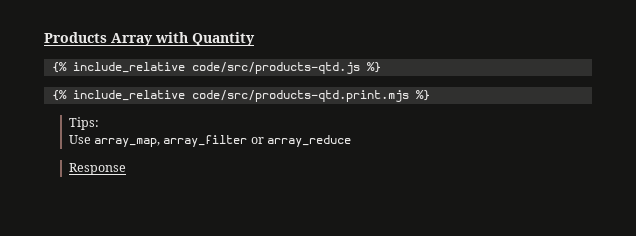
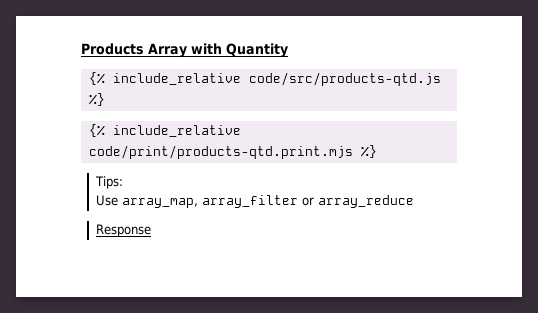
[191,90,409,102] code/src/products-qtd.print.mjs -> [88,145,353,159] code/print/products-qtd.print.mjs

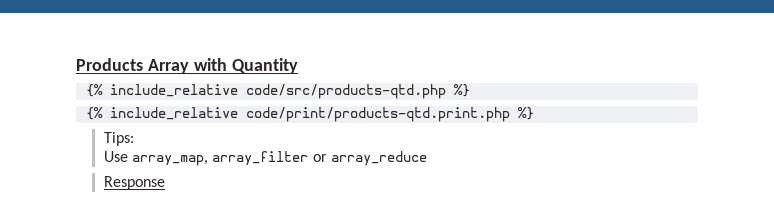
[248,72,441,86] code/src/products-qtd.js -> [245,84,446,99] code/src/products-qtd.php
[88,145,353,159] code/print/products-qtd.print.mjs -> [245,107,510,122] code/print/products-qtd.print.php

